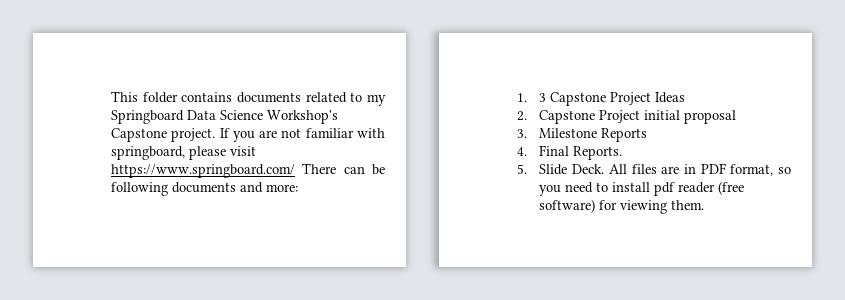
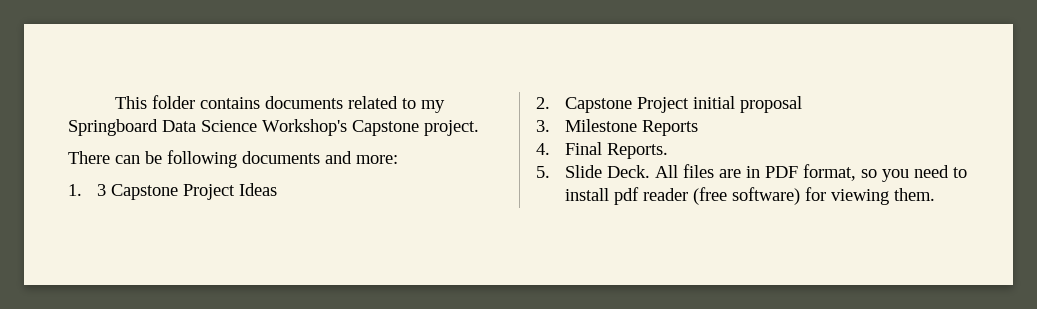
[219,128,385,142] [111,146,256,160] [111,164,295,178] If you are not familiar with springboard, please visit https://www.springboard.com/ -> (479, 128) //

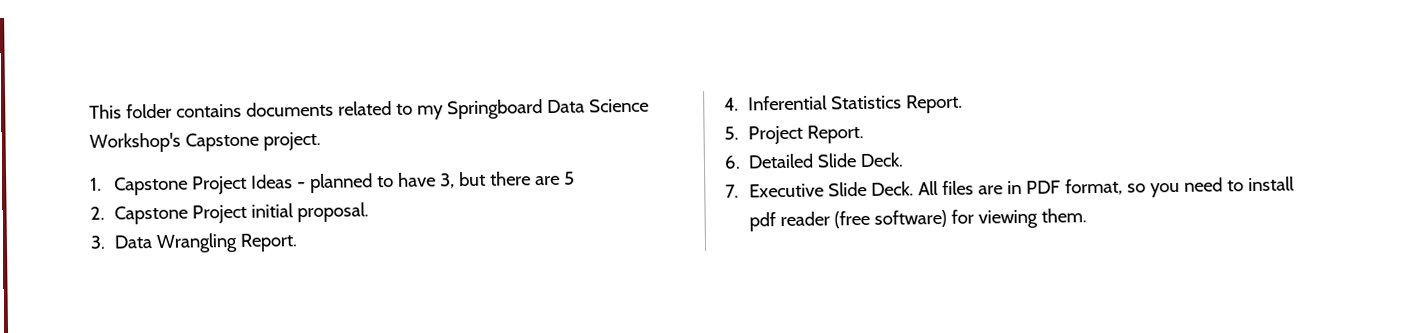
[68,150,398,168] // There can be following documents and more: -> (321, 141) none
[97,184,107,196] 3 -> (102, 184) none
(278, 189) none -> [296,171,575,194] - planned to have 3, but there are 5
[740,96,803,113] proposal -> [296,202,369,223] proposal.
[565,119,699,136] [536,142,669,159] [536,166,550,178] Milestone Reports // 4. Final Reports. // 5. -> [113,232,298,253] [724,94,963,114] [724,124,864,145] [724,152,905,169] [725,183,824,198] Data Wrangling Report. // 4. Inferential Statistics Report. // 5. Project Report. // 6. Detailed Slide Deck. // 7. Executive

